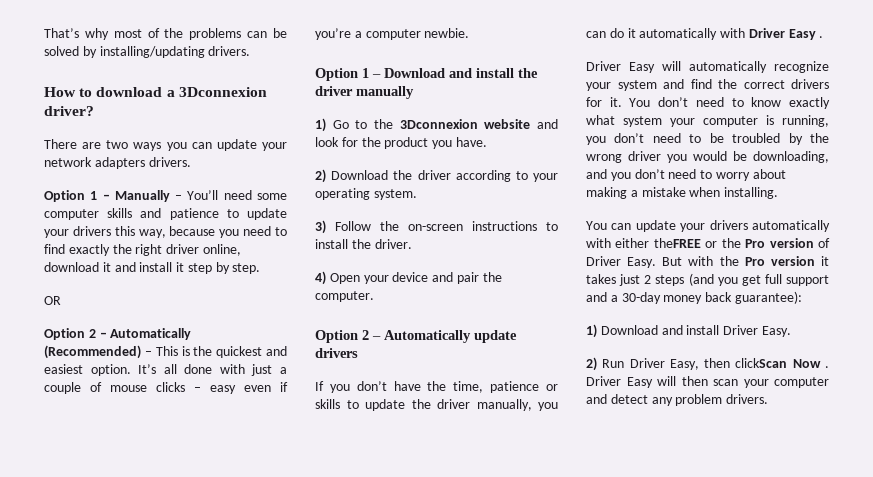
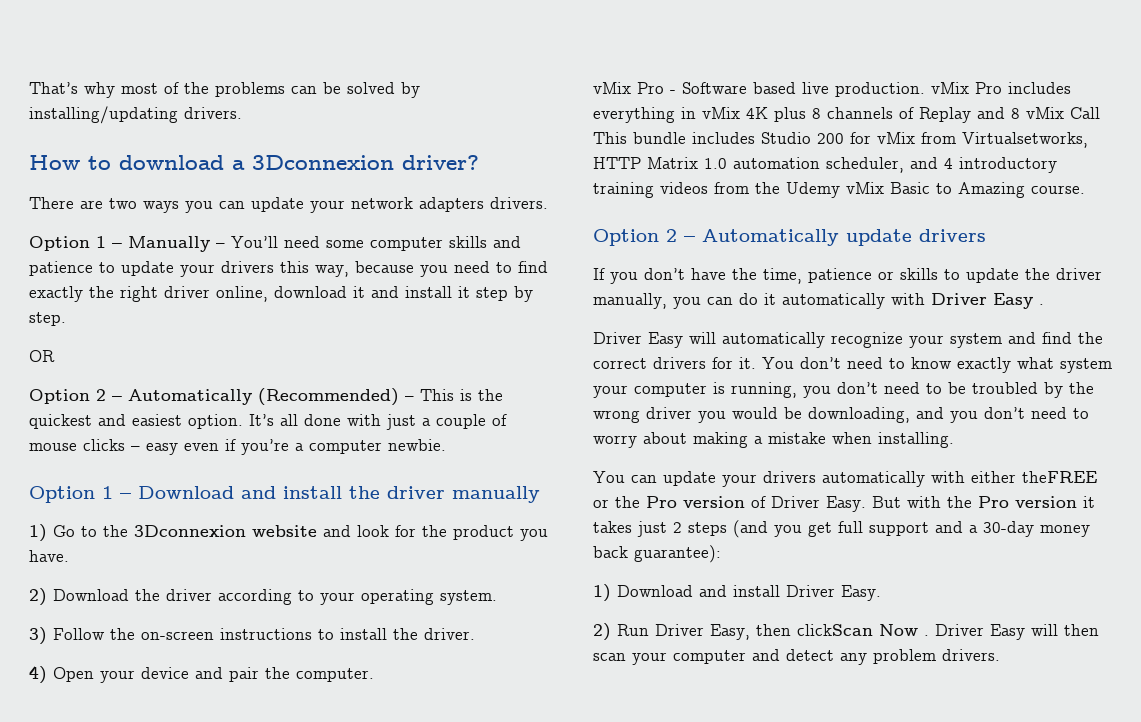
(374, 296) none -> [593,82,1071,97] [593,107,1100,123] [593,132,1088,148] [593,157,1057,173] [593,182,1085,198] // vMix Pro - Software based live production. vMix Pro includes everything in vMix 4K plus 8 channels of Replay and 8 vMix Call This bundle includes Studio 200 for vMix from Virtualsetworks, HTTP Matrix 1.0 automation scheduler, and 4 introductory training videos from the Udemy vMix Basic to Amazing course.

